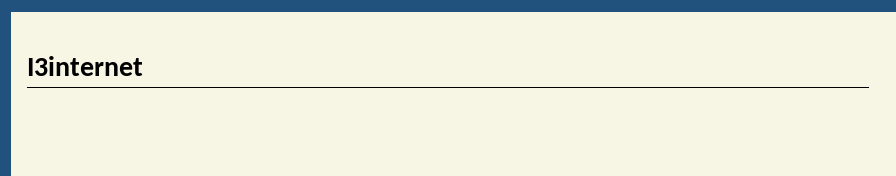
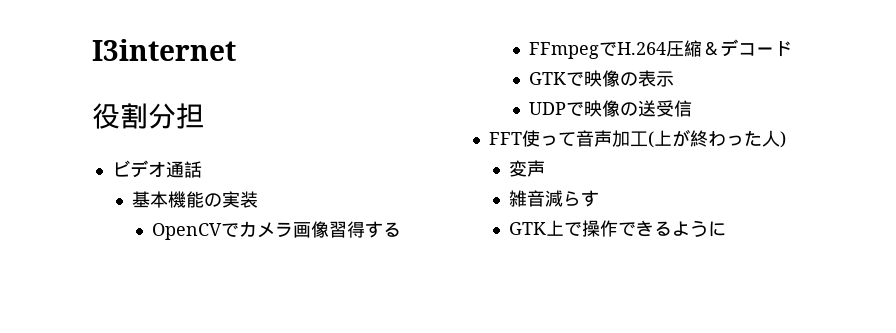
(143, 66) none -> [92,103,204,129] [111,160,202,178] [131,191,258,208] [151,221,401,240] [528,39,792,59] [528,70,674,87] [528,100,692,117] [488,129,786,148] [508,160,545,177] [508,190,599,207] [508,220,726,237] // 役割分担 // ビデオ通話 // 基本機能の実装 // OpenCVでカメラ画像習得する // FFmpegでH.264圧縮＆デコード // GTKで映像の表示 // UDPで映像の送受信 // FFT使って音声加工(上が終わった人) // 変声 // 雑音減らす // GTK上で操作できるように

